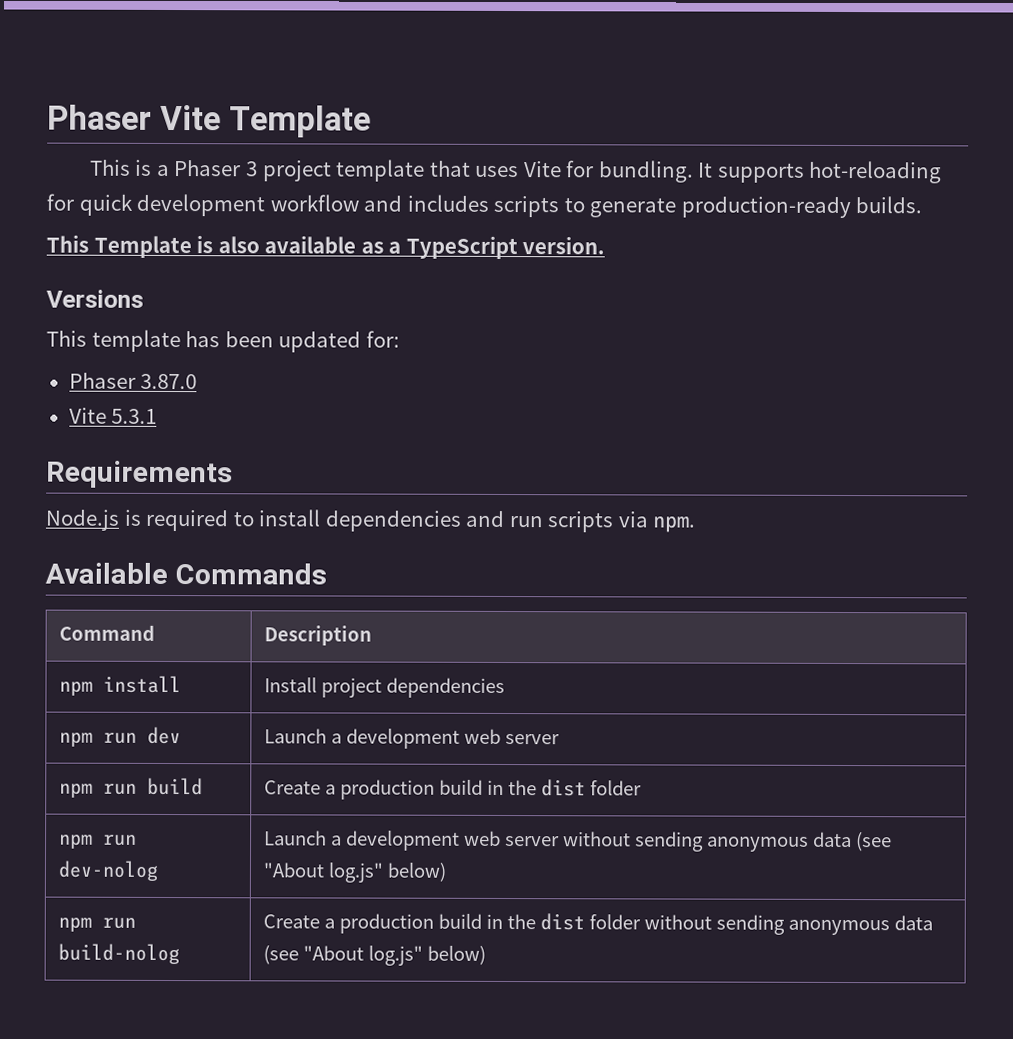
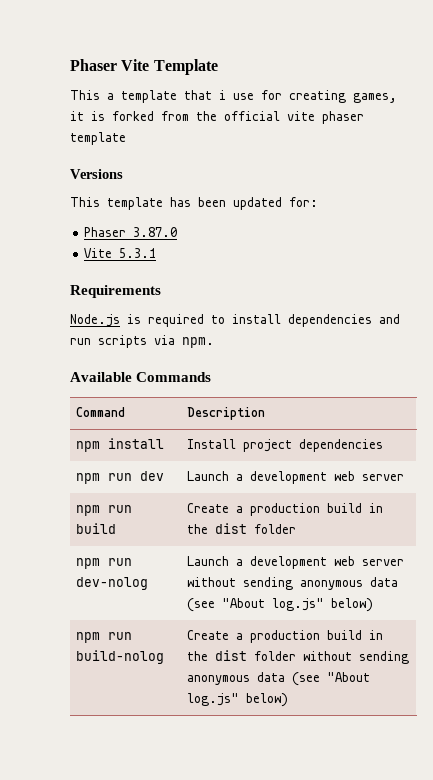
[135,159,943,184] [46,193,923,219] [46,234,606,260] is a Phaser 3 project template that uses Vite for bundling. It supports hot-reloading for quick development workflow and includes scripts to generate production-ready builds. // This Template is also available as a TypeScript version. -> [107,90,397,103] [70,111,364,124] [70,132,126,145] a template that i use for creating games, it is forked from the official vite phaser template

